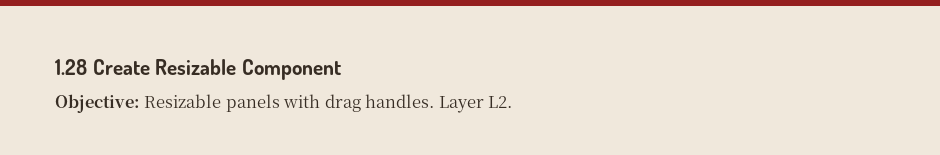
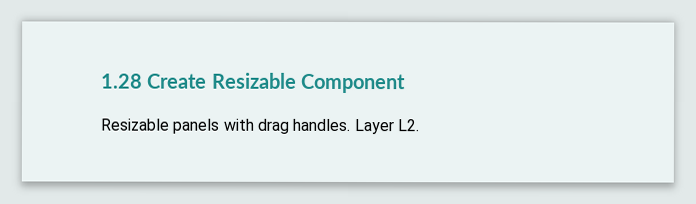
[55,94,140,113] Objective: -> (407, 83) none

